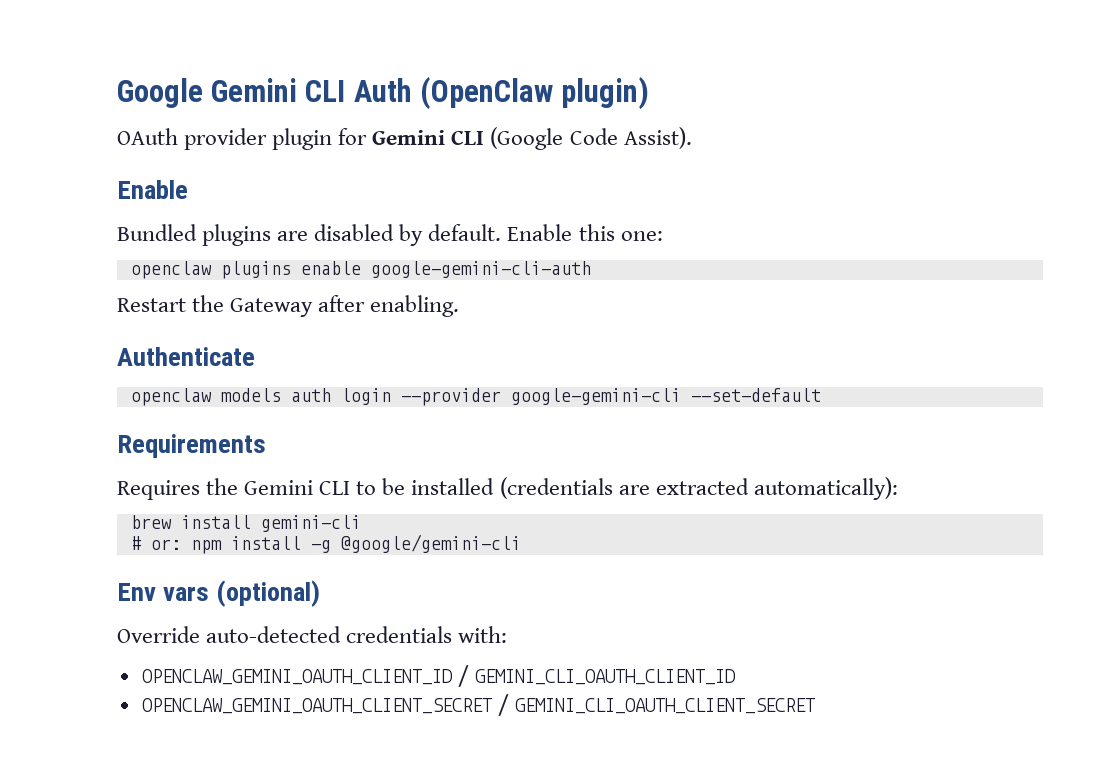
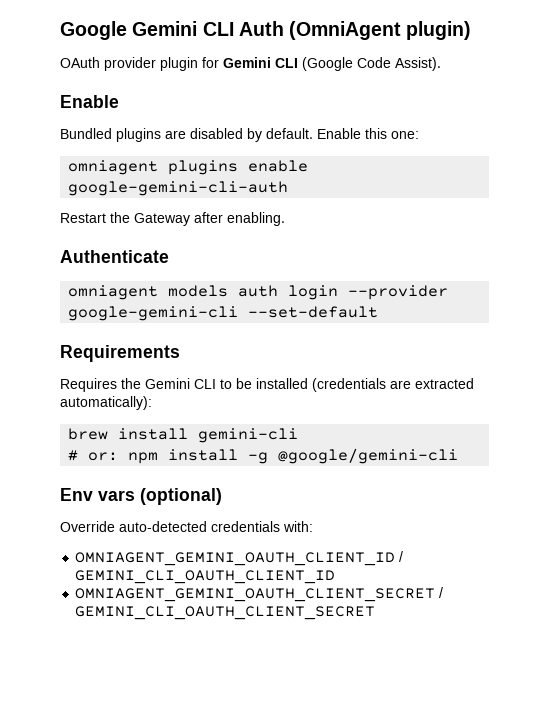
[419,77,553,110] (OpenClaw -> [289,21,402,40] (OmniAgent
[130,261,212,279] openclaw -> [68,160,159,175] omniagent
[130,388,212,406] openclaw -> [68,285,159,300] omniagent
[141,669,453,685] OPENCLAW_GEMINI_OAUTH_CLIENT_ID -> [75,552,396,566] OMNIAGENT_GEMINI_OAUTH_CLIENT_ID
[141,698,492,714] OPENCLAW_GEMINI_OAUTH_CLIENT_SECRET -> [75,588,436,602] OMNIAGENT_GEMINI_OAUTH_CLIENT_SECRET

